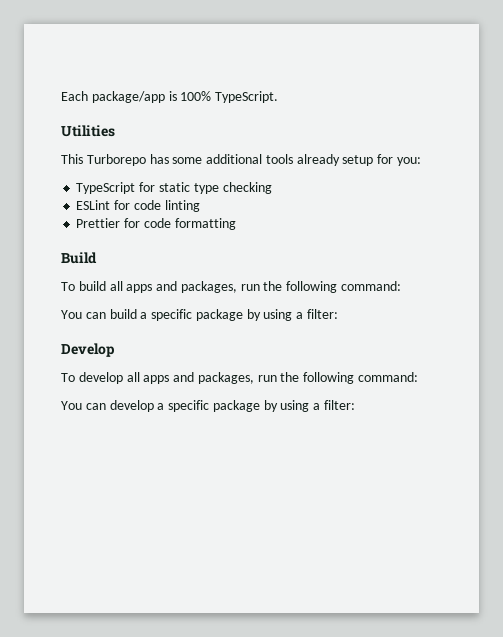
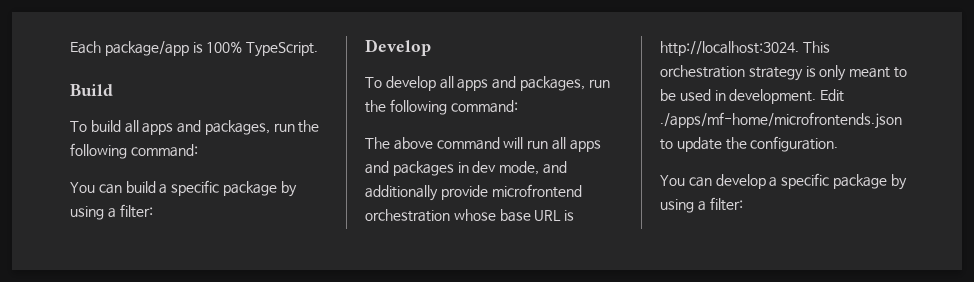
[61,125,115,137] [61,154,422,166] [76,182,272,194] [76,200,200,212] [76,218,236,230] // Utilities // This Turborepo has some additional tools already setup for you: // TypeScript for static type checking // ESLint for code linting // Prettier for code formatting -> (319, 49) none
(419, 377) none -> [365,137,601,152] [365,161,567,176] [365,184,582,201] [365,209,575,222] [660,41,830,56] [660,65,907,81] [660,89,845,104] [660,112,902,129] [660,136,839,152] // The above command will run all apps and packages in dev mode, and additionally provide microfrontend orchestration whose base URL is http://localhost:3024. This orchestration strategy is only meant to be used in development. Edit ./apps/mf-home/microfrontends.json to update the configuration.

